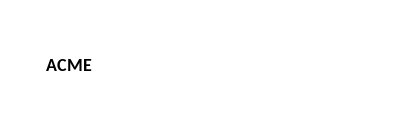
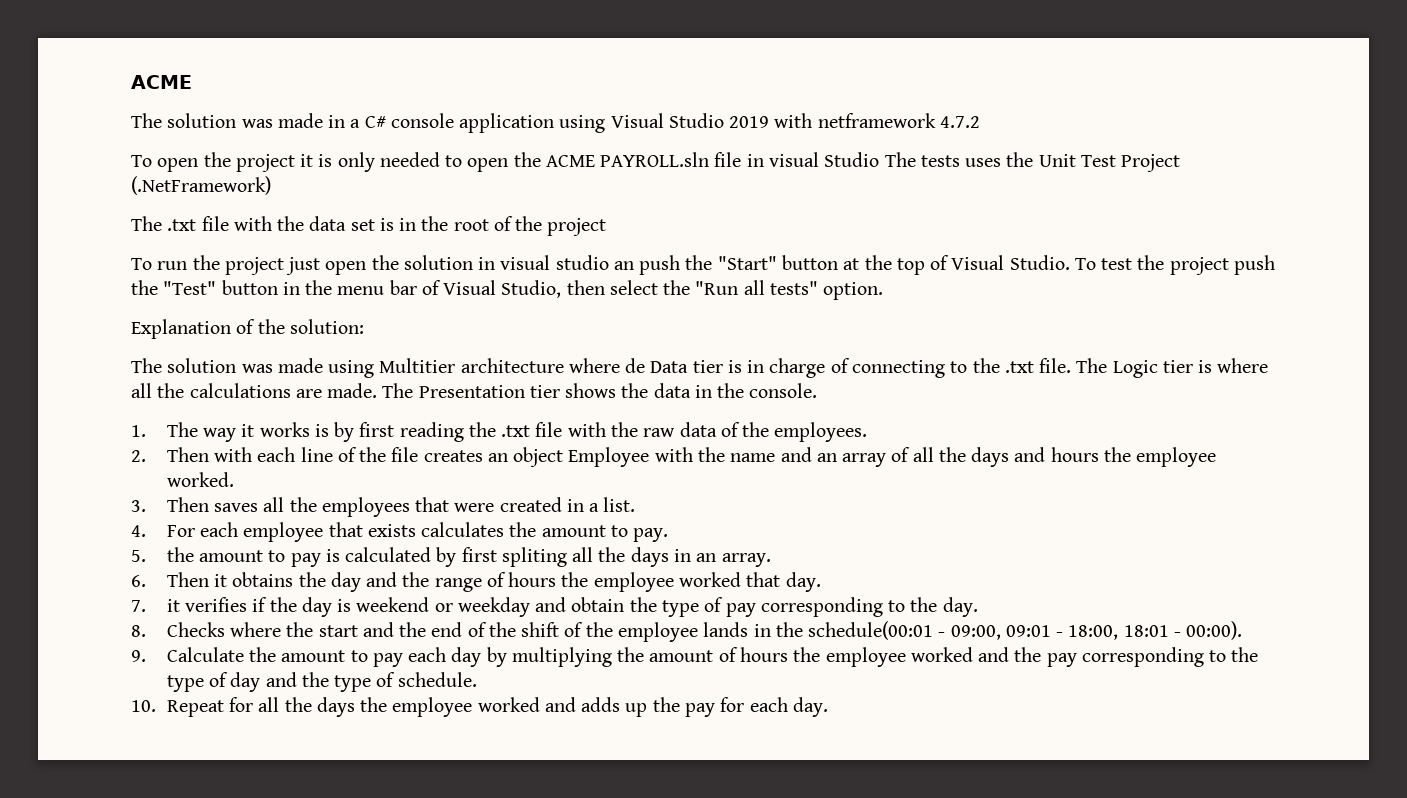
[46,59,92,71] ACME -> [131,75,192,89] [131,113,980,133] [131,152,1181,172] [131,176,271,195] [131,216,607,236] [131,255,1275,275] [131,280,884,300] [131,319,364,339] [131,358,1269,378] [131,383,818,398] [131,422,868,442] [131,447,1217,467] [166,472,234,487] [131,497,636,517] [131,522,669,542] [131,547,771,567] [131,572,821,592] [131,597,978,617] [131,621,1243,642] [131,647,1259,667] [166,672,477,692] [131,697,828,717] ACME // The solution was made in a C# console application using Visual Studio 2019 with netframework 4.7.2 // To open the project it is only needed to open the ACME PAYROLL.sln file in visual Studio The tests uses the Unit Test Project (.NetFramework) // The .txt file with the data set is in the root of the project // To run the project just open the solution in visual studio an push the "Start" button at the top of Visual Studio. To test the project push the "Test" button in the menu bar of Visual Studio, then select the "Run all tests" option. // Explanation of the solution: // The solution was made using Multitier architecture where de Data tier is in charge of connecting to the .txt file. The Logic tier is where all the calculations are made. The Presentation tier shows the data in the console. // 1. The way it works is by first reading the .txt file with the raw data of the employees. // 2. Then with each line of the file creates an object Employee with the name and an array of all the days and hours the employee worked. // 3. Then saves all the employees that were created in a list. // 4. For each employee that exists calculates the amount to pay. // 5. the amount to pay is calculated by first spliting all the days in an array. // 6. Then it obtains the day and the range of hours the employee worked that day. // 7. it verifies if the day is weekend or weekday and obtain the type of pay corresponding to the day. // 8. Checks where the start and the end of the shift of the employee lands in the schedule(00:01 - 09:00, 09:01 - 18:00, 18:01 - 00:00). // 9. Calculate the amount to pay each day by multiplying the amount of hours the employee worked and the pay corresponding to the type of day and the type of schedule. // 10. Repeat for all the days the employee worked and adds up the pay for each day.

